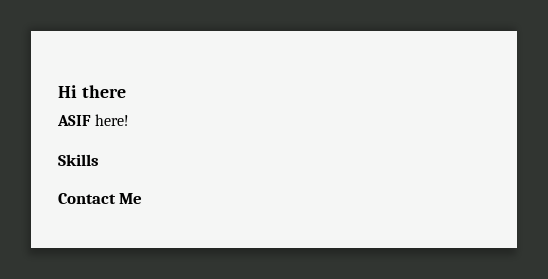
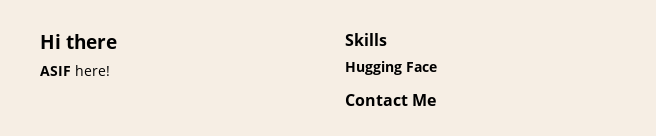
(99, 160) none -> [345,61,437,75] // Hugging Face

